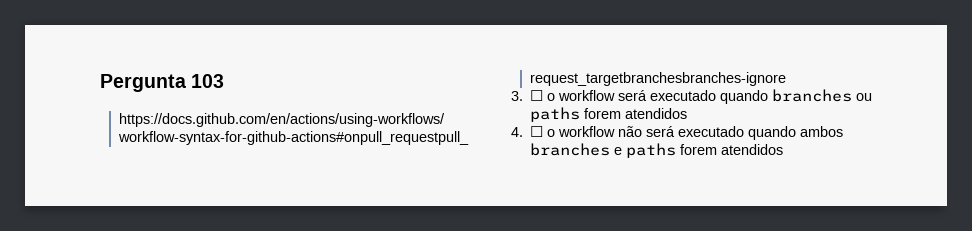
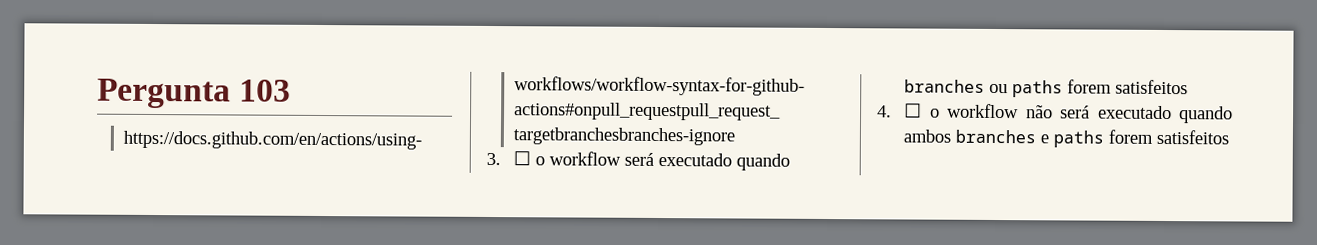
[625,108,688,119] atendidos -> [1114,79,1188,95] satisfeitos
[721,144,784,155] atendidos -> [1155,129,1229,145] satisfeitos

